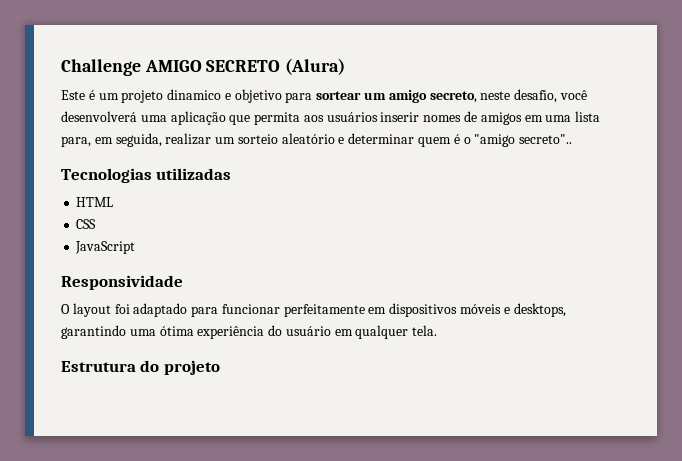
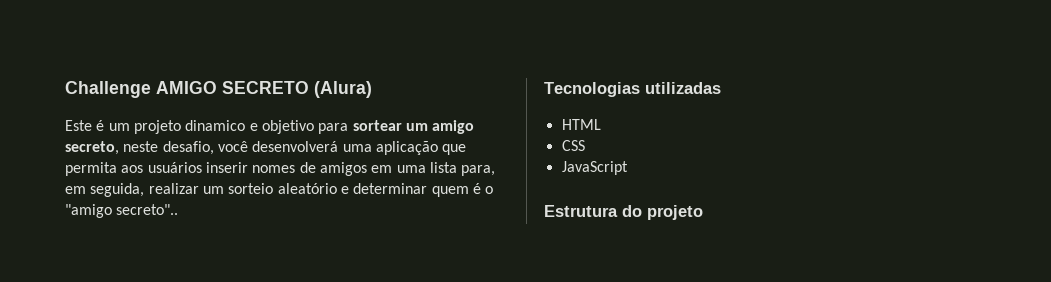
[61,275,183,290] [61,303,566,317] [61,325,438,339] // Responsividade // O layout foi adaptado para funcionar perfeitamente em dispositivos móveis e desktops, garantindo uma ótima experiência do usuário em qualquer tela. -> (628, 168) none

